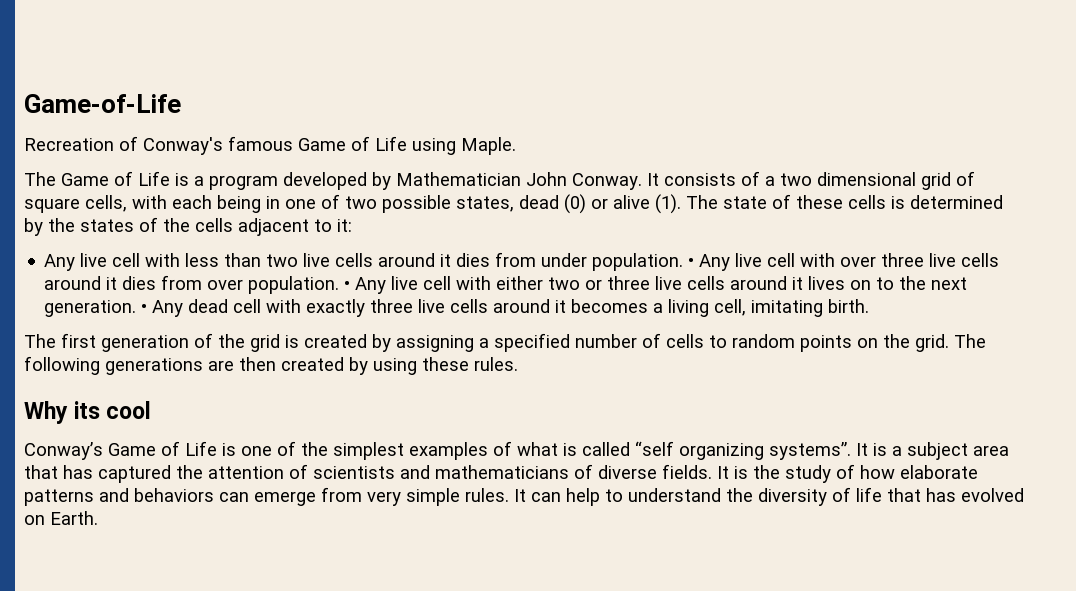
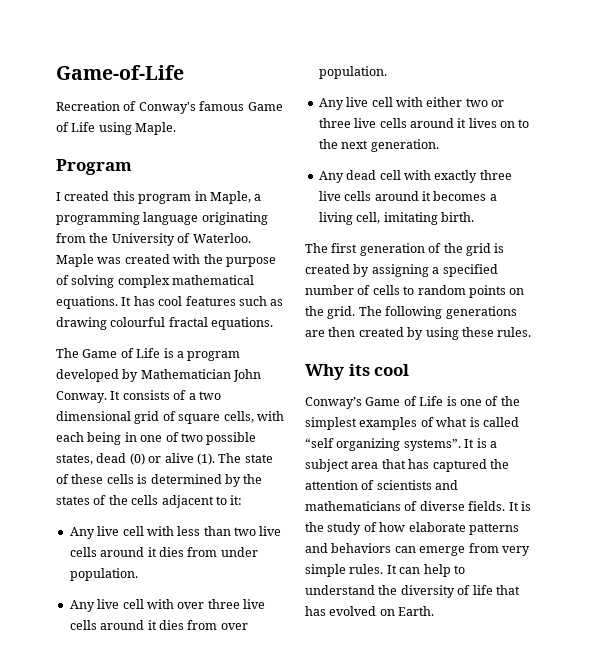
(516, 146) none -> [56,159,132,175] [56,191,262,204] [56,212,268,225] [56,233,251,246] [56,254,276,267] [56,275,255,288] [56,296,284,309] [56,317,274,330] // Program // I created this program in Maple, a programming language originating from the University of Waterloo. Maple was created with the purpose of solving complex mathematical equations. It has cool features such as drawing colourful fractal equations.
[688,258,695,267] • -> (138, 574) //
[344,281,351,290] • -> (387, 72) //
[141,304,148,313] • -> (439, 145) //

